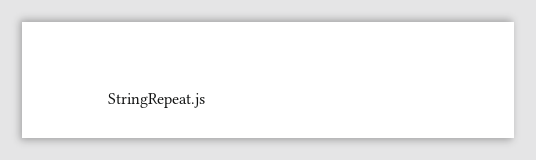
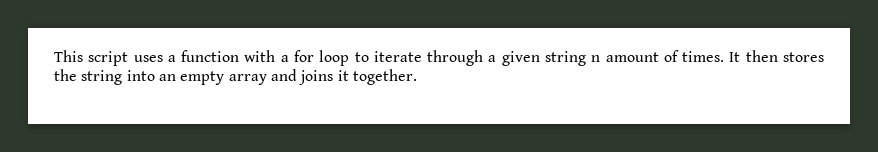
[108,93,205,108] StringRepeat.js -> [54,50,825,66] [54,69,417,85] This script uses a function with a for loop to iterate through a given string n amount of times. It then stores the string into an empty array and joins it together.

